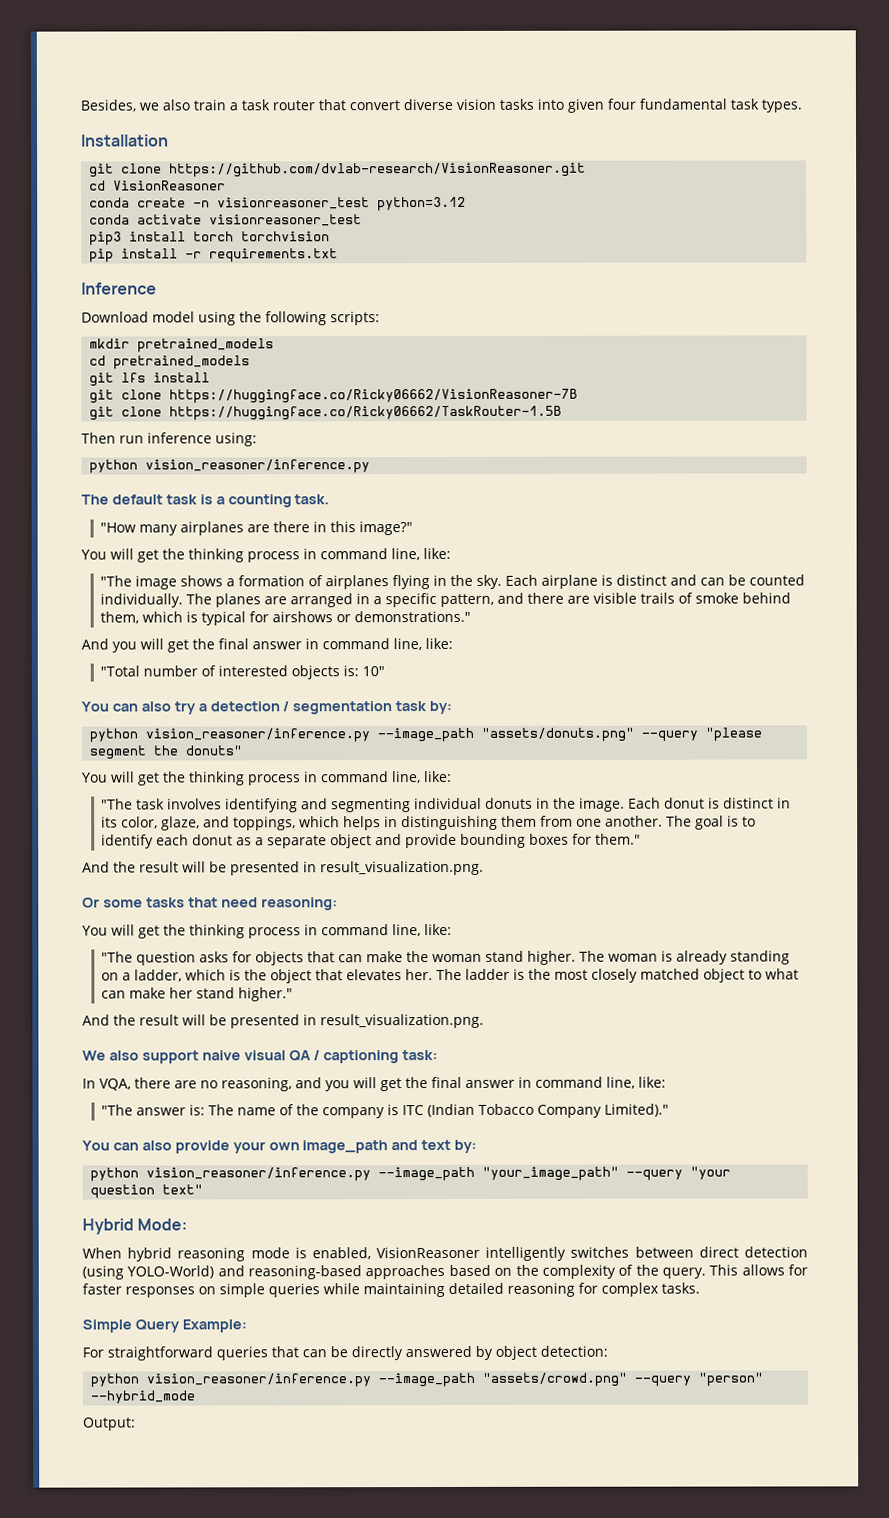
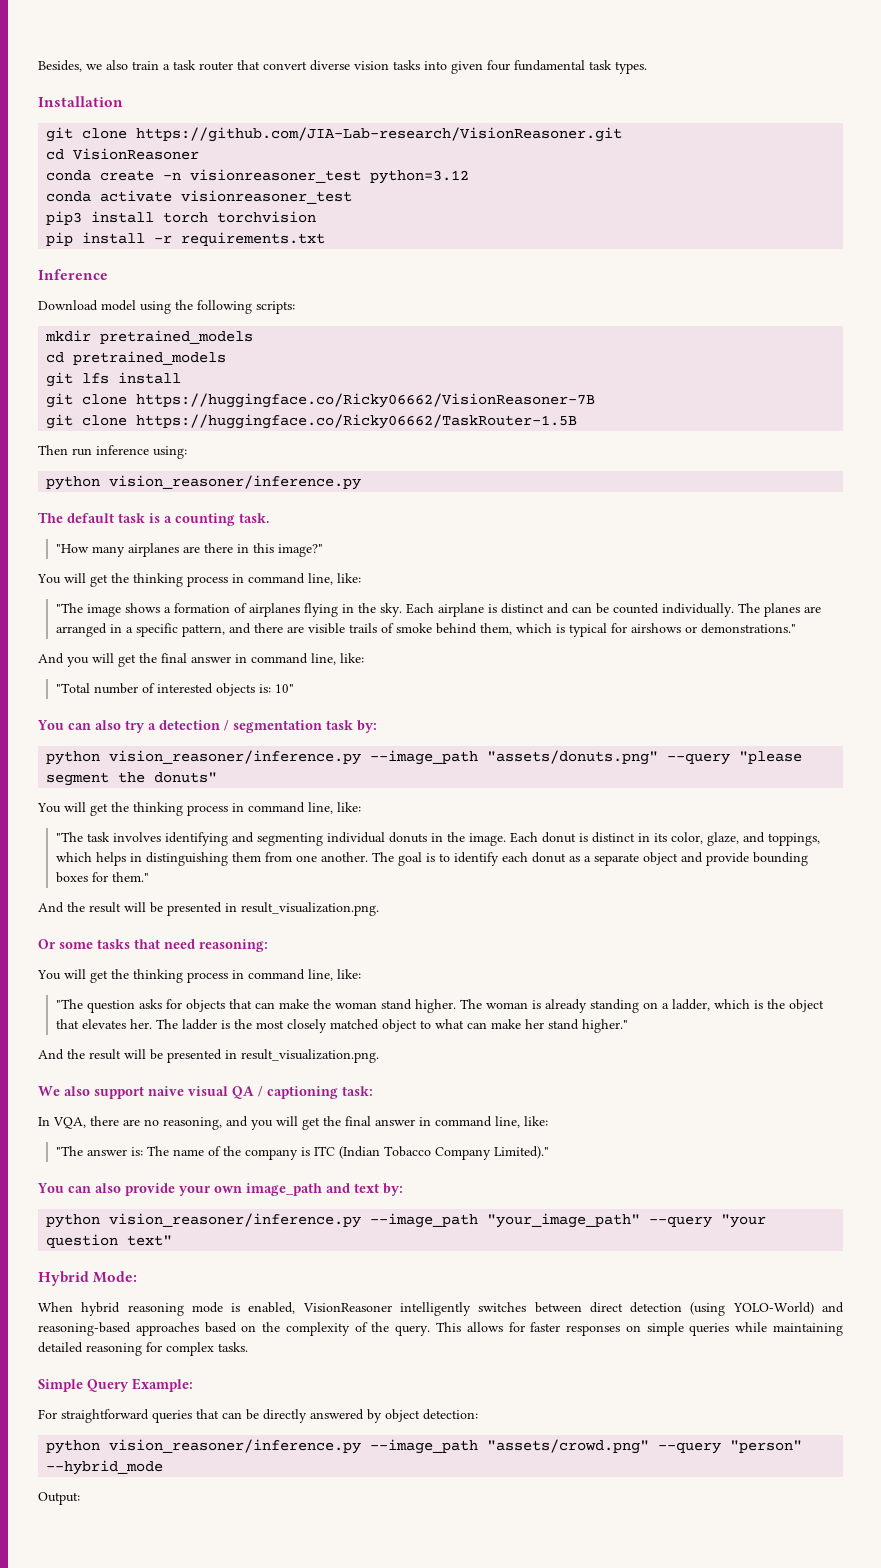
[169,162,587,178] https://github.com/dvlab-research/VisionReasoner.git -> [136,127,623,142] https://github.com/JIA-Lab-research/VisionReasoner.git

